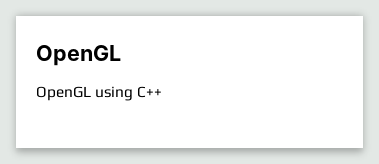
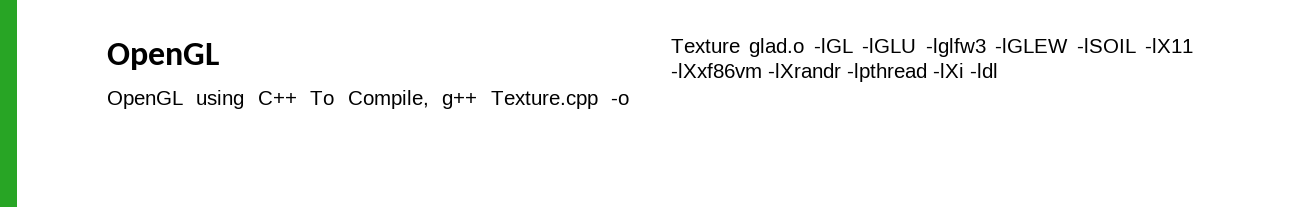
(163, 92) none -> [310,90,629,109] [671,38,1193,57] [671,63,998,82] To Compile, g++ Texture.cpp -o Texture glad.o -lGL -lGLU -lglfw3 -lGLEW -lSOIL -lX11 -lXxf86vm -lXrandr -lpthread -lXi -ldl

